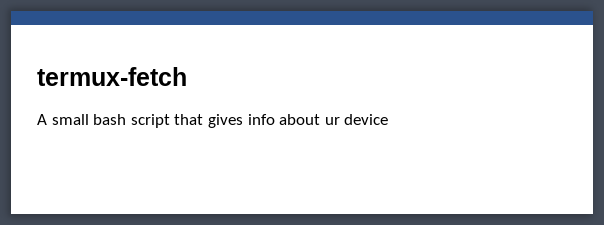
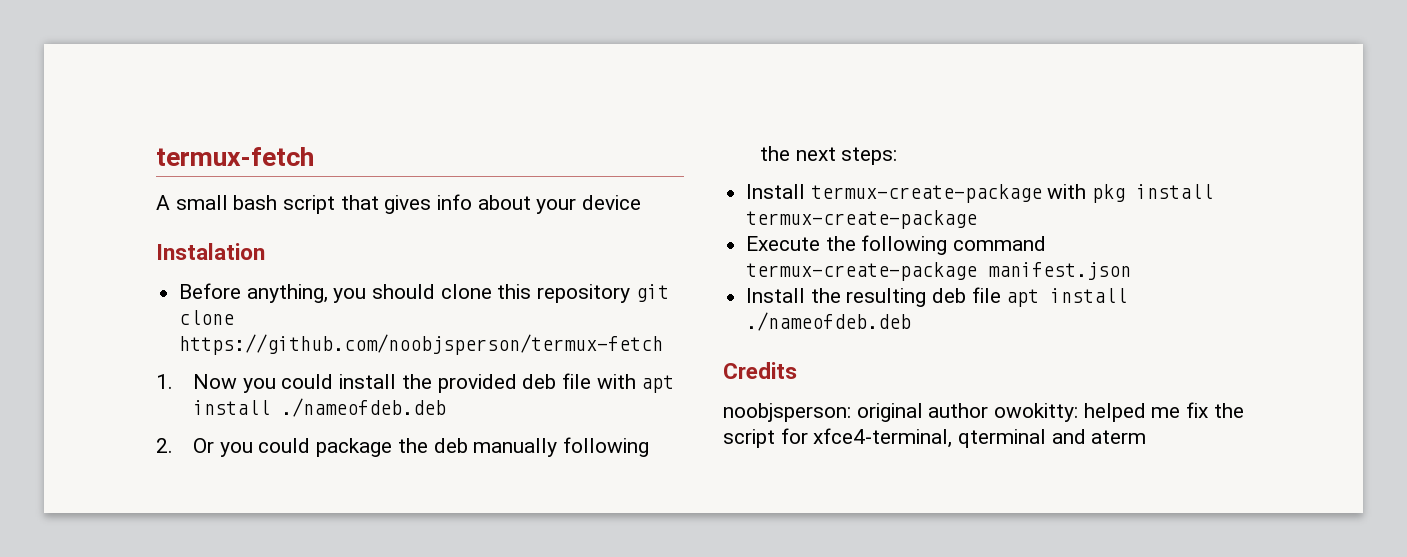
[324,117,340,125] ur -> [536,198,577,214] your
(389, 119) none -> [156,243,265,260] [179,283,669,303] [179,310,235,325] [179,334,664,355] [156,373,675,393] [193,398,447,417] [156,437,649,457] [760,146,898,165] [746,184,1214,203] [746,210,978,229] [746,235,1047,255] [746,262,1132,281] [746,287,1128,307] [746,312,912,331] [723,362,797,379] [723,402,1244,422] [723,428,1147,448] // Instalation // Before anything, you should clone this repository git clone https://github.com/noobjsperson/termux-fetch // 1. Now you could install the provided deb file with apt install ./nameofdeb.deb // 2. Or you could package the deb manually following the next steps: // Install termux-create-package with pkg install termux-create-package // Execute the following command termux-create-package manifest.json // Install the resulting deb file apt install ./nameofdeb.deb // Credits // noobjsperson: original author owokitty: helped me fix the script for xfce4-terminal, qterminal and aterm

